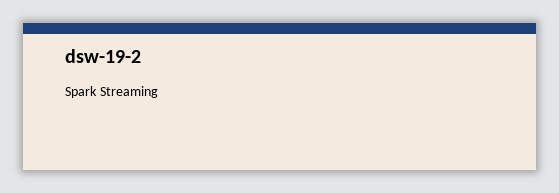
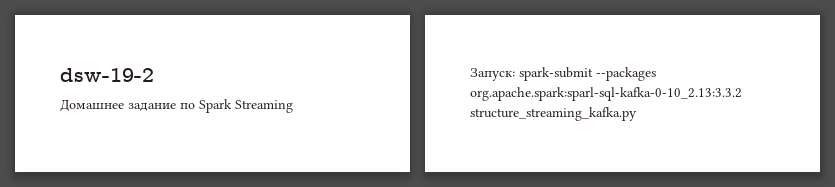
(141, 56) none -> [60,99,195,112] Домашнее задание по
(158, 92) none -> [470,67,656,81] [470,87,742,101] [470,107,637,121] // Запуск: spark-submit --packages org.apache.spark:sparl-sql-kafka-0-10_2.13:3.3.2 structure_streaming_kafka.py

